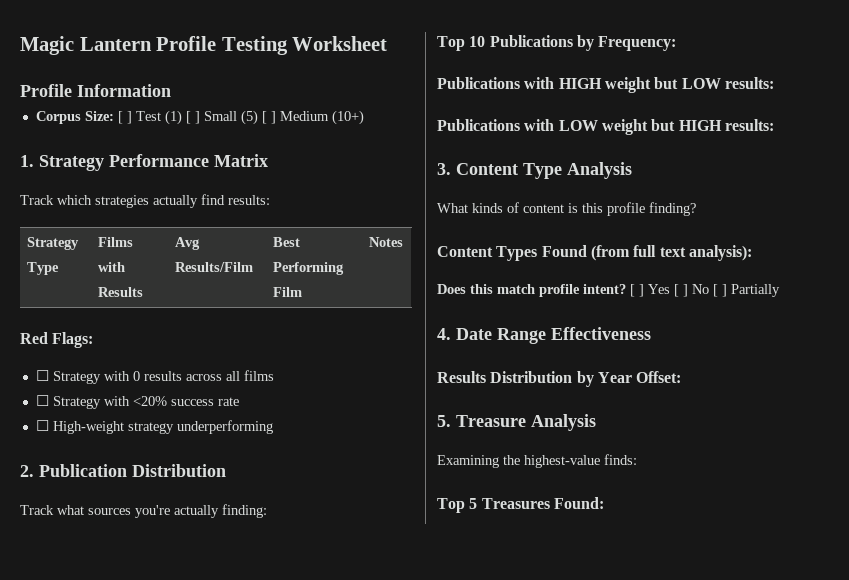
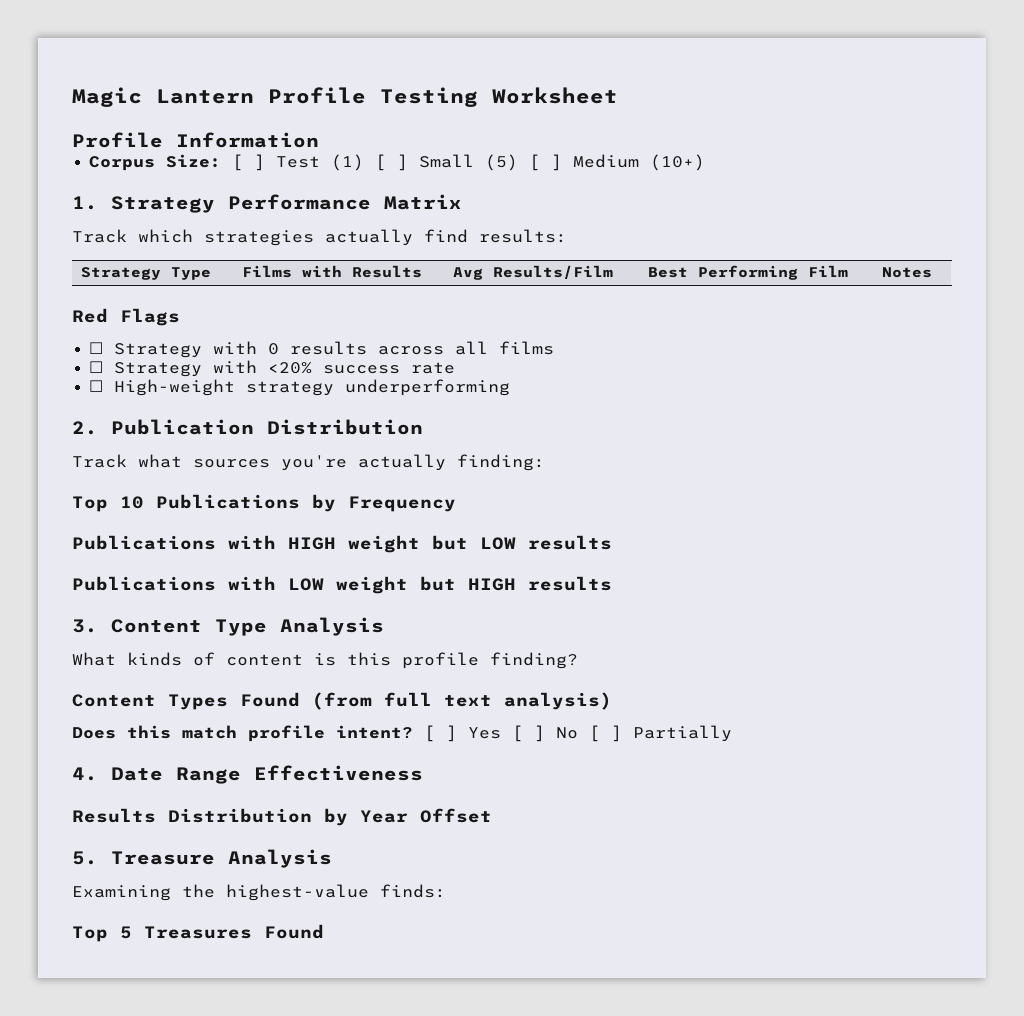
[52,332,94,348] Flags: -> [120,308,180,326] Flags
[598,36,677,51] Frequency: -> [348,496,456,512] Frequency
[724,77,774,89] results: -> [528,535,612,550] results
[724,119,774,131] results: -> [528,576,612,591] results
[688,245,752,261] analysis): -> [504,692,612,710] analysis)
[636,371,682,383] Offset: -> [420,808,492,823] Offset
[553,497,604,509] Found: -> [264,924,324,939] Found

